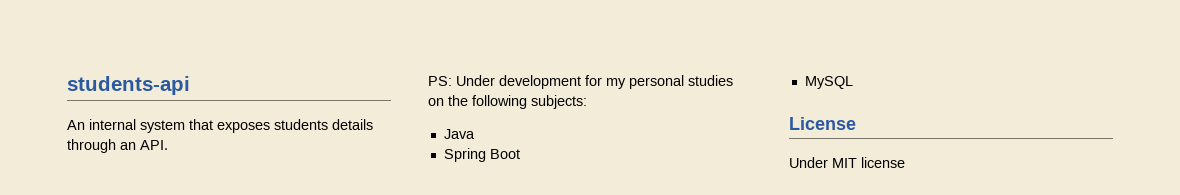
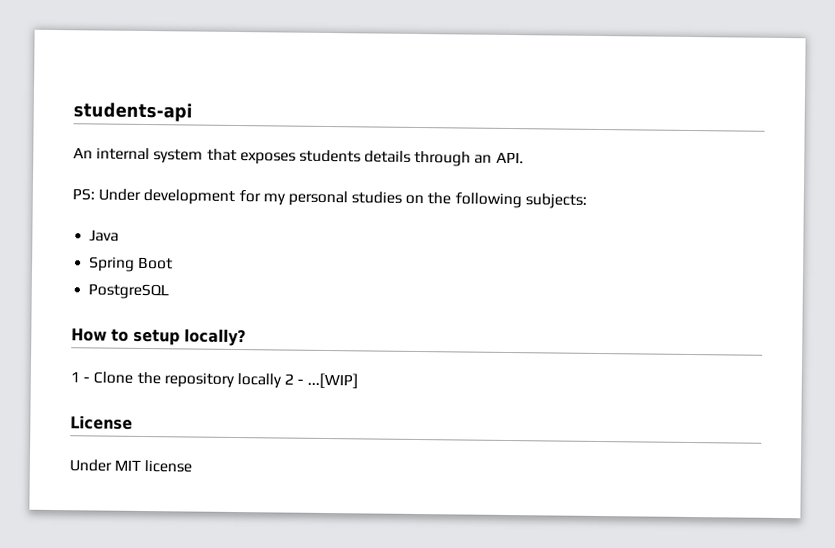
[804,76,853,89] MySQL -> [88,283,170,300] [71,328,246,347] [70,371,359,389] PostgreSQL // How to setup locally? // 1 - Clone the repository locally 2 - ...[WIP]

